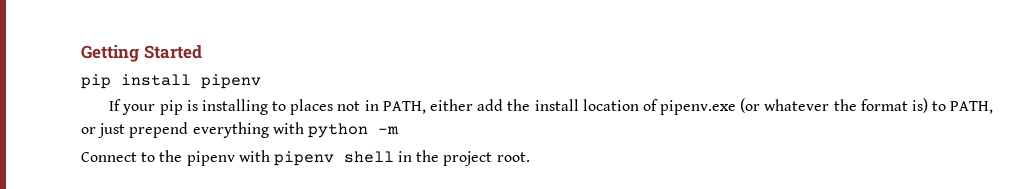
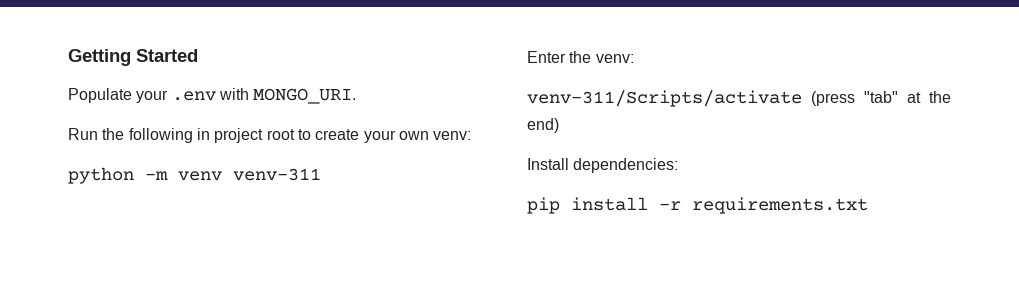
[81,74,261,89] [109,98,994,115] [81,122,399,138] [81,150,530,166] pip install pipenv // If your pip is installing to places not in PATH, either add the install location of pipenv.exe (or whatever the format is) to PATH, or just prepend everything with python -m // Connect to the pipenv with pipenv shell in the project root. -> [68,88,357,104] [68,128,472,143] [68,167,321,184] [527,51,634,63] [527,90,951,107] [527,118,559,133] [527,158,679,173] [527,197,868,214] Populate your .env with MONGO_URI. // Run the following in project root to create your own venv: // python -m venv venv-311 // Enter the venv: // venv-311/Scripts/activate (press "tab" at the end) // Install dependencies: // pip install -r requirements.txt

